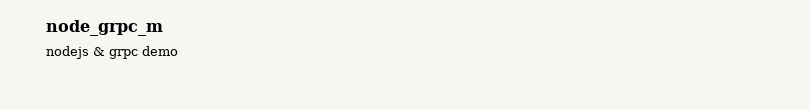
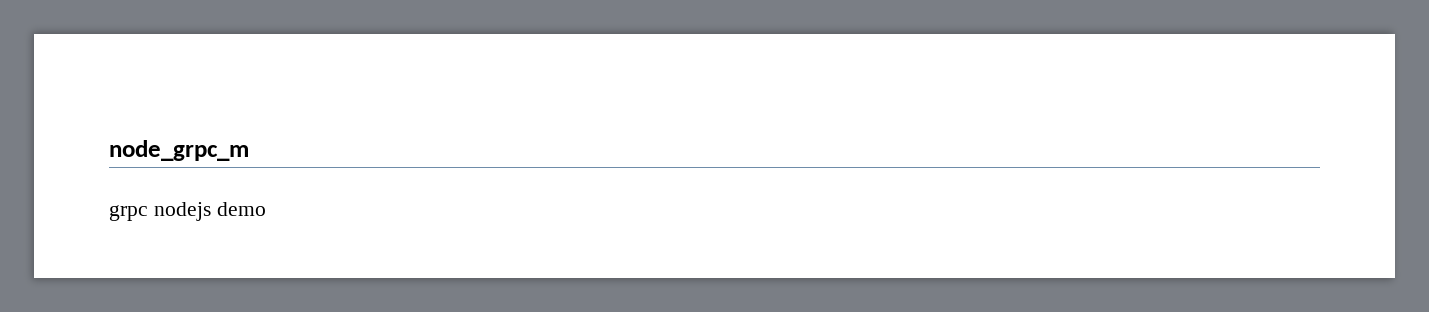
[46,46,138,59] nodejs & grpc -> [109,202,211,221] grpc nodejs

